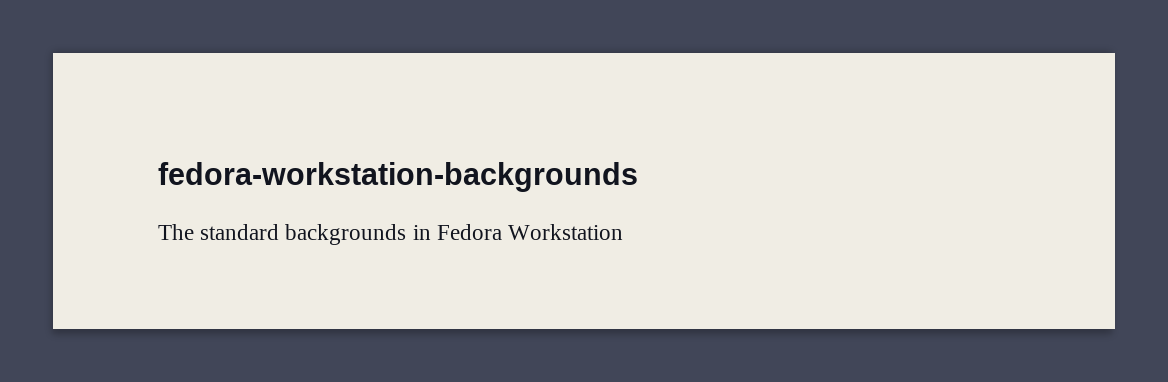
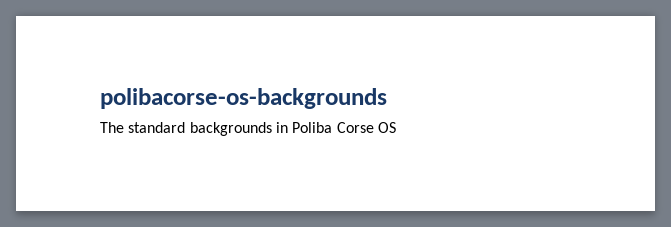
[158,162,638,192] fedora-workstation-backgrounds -> [100,88,387,109] polibacorse-os-backgrounds
[436,224,624,240] Fedora Workstation -> [292,122,396,133] Poliba Corse OS

